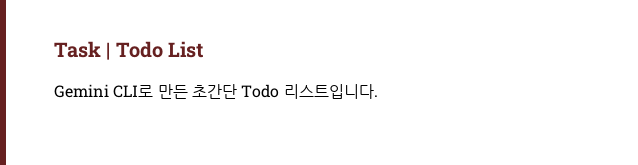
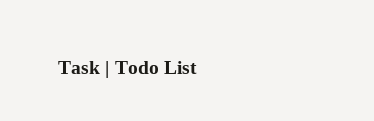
[54,84,378,99] // Gemini CLI로 만든 초간단 Todo 리스트입니다. -> (197, 67) none

